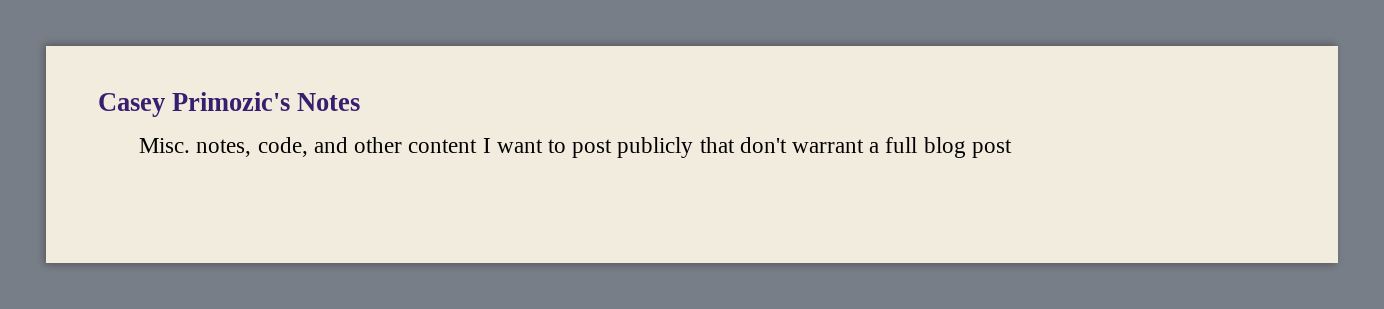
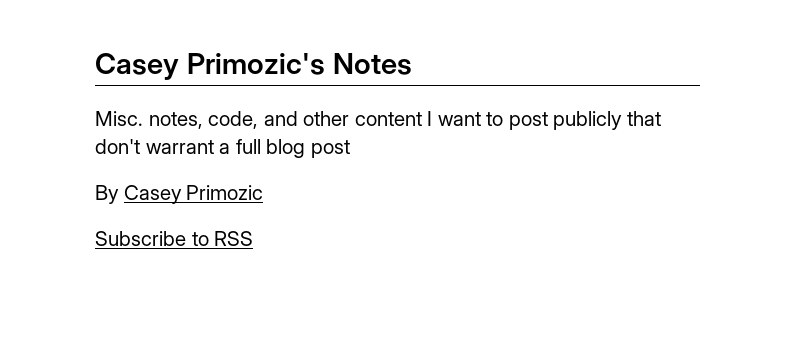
(1012, 148) none -> [95,185,264,204] [95,231,254,246] // By Casey Primozic // Subscribe to RSS

